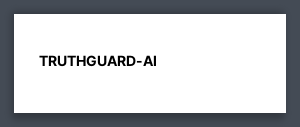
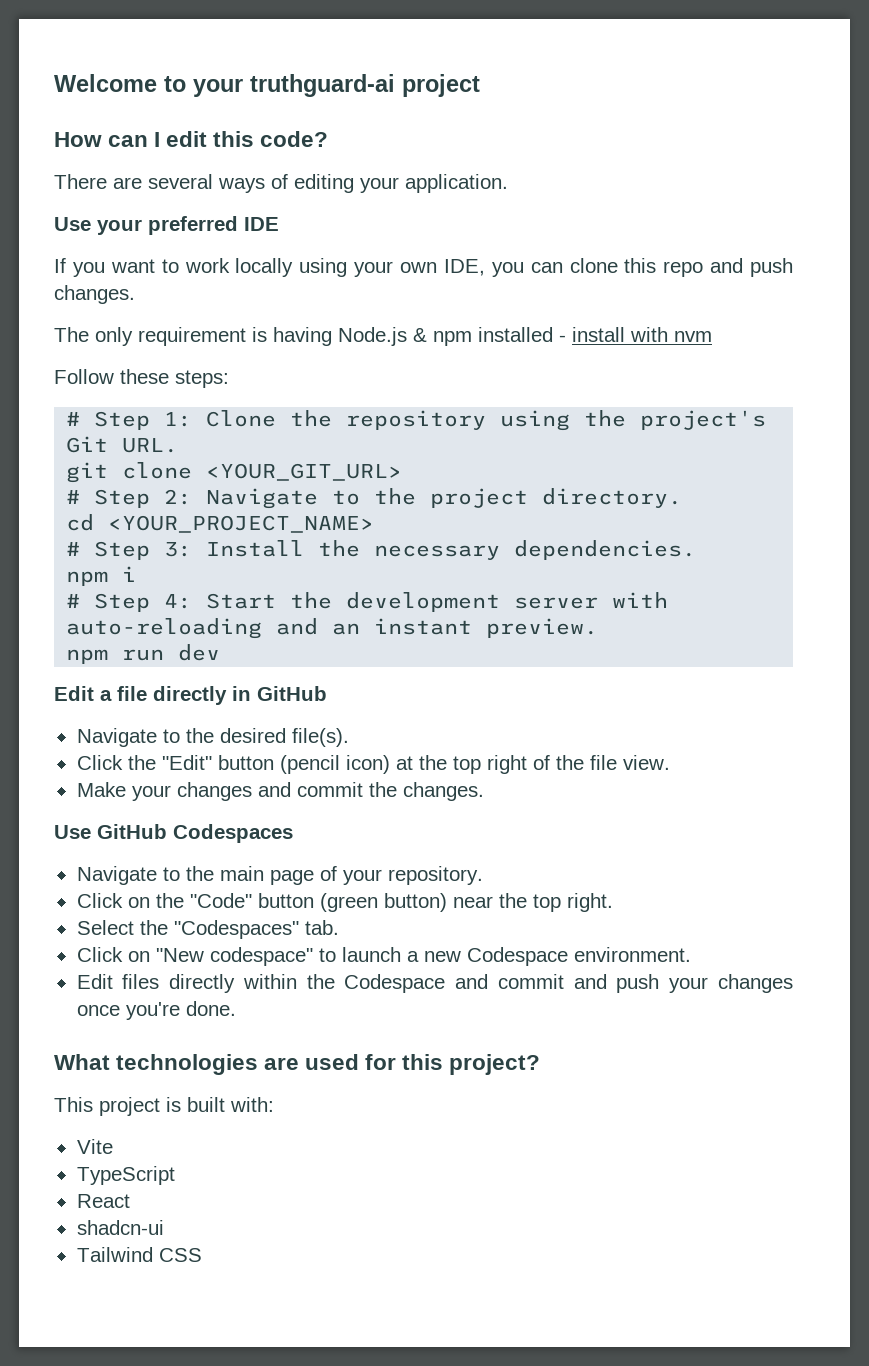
[39,55,157,67] TRUTHGUARD-AI -> [54,74,480,97] [54,131,329,147] [54,174,508,193] [54,216,279,235] [54,258,793,277] [54,285,135,304] [54,327,712,346] [54,369,229,388] [66,410,767,431] [66,436,179,453] [66,462,403,483] [66,488,683,509] [66,514,375,533] [66,540,697,560] [66,566,137,586] [66,592,669,612] [66,618,599,639] [66,644,221,664] [54,686,327,705] [76,728,349,747] [76,755,670,774] [76,782,484,801] [54,824,293,843] [76,866,483,885] [76,893,613,912] [76,920,339,939] [76,947,691,966] [76,974,793,993] [76,1001,236,1020] [54,1054,541,1075] [54,1097,274,1116] [76,1139,113,1154] [76,1166,175,1185] [76,1194,130,1208] [76,1220,164,1235] [76,1247,202,1262] Welcome to your truthguard-ai project // How can I edit this code? // There are several ways of editing your application. // Use your preferred IDE // If you want to work locally using your own IDE, you can clone this repo and push changes. // The only requirement is having Node.js & npm installed - install with nvm // Follow these steps: // # Step 1: Clone the repository using the project's Git URL. // git clone <YOUR_GIT_URL> // # Step 2: Navigate to the project directory. // cd <YOUR_PROJECT_NAME> // # Step 3: Install the necessary dependencies. // npm i // # Step 4: Start the development server with auto-reloading and an instant preview. // npm run dev // Edit a file directly in GitHub // Navigate to the desired file(s). // Click the "Edit" button (pencil icon) at the top right of the file view. // Make your changes and commit the changes. // Use GitHub Codespaces // Navigate to the main page of your repository. // Click on the "Code" button (green button) near the top right. // Select the "Codespaces" tab. // Click on "New codespace" to launch a new Codespace environment. // Edit files directly within the Codespace and commit and push your changes once you're done. // What technologies are used for this project? // This project is built with: // Vite // TypeScript // React // shadcn-ui // Tailwind CSS

